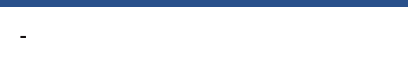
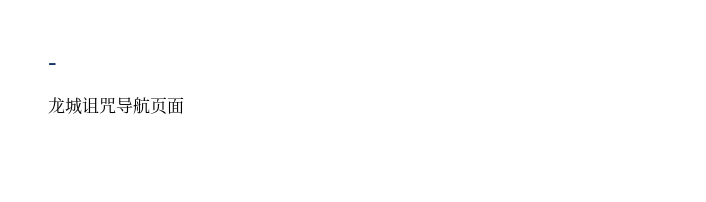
(26, 38) none -> [48,97,184,115] // 龙城诅咒导航页面

